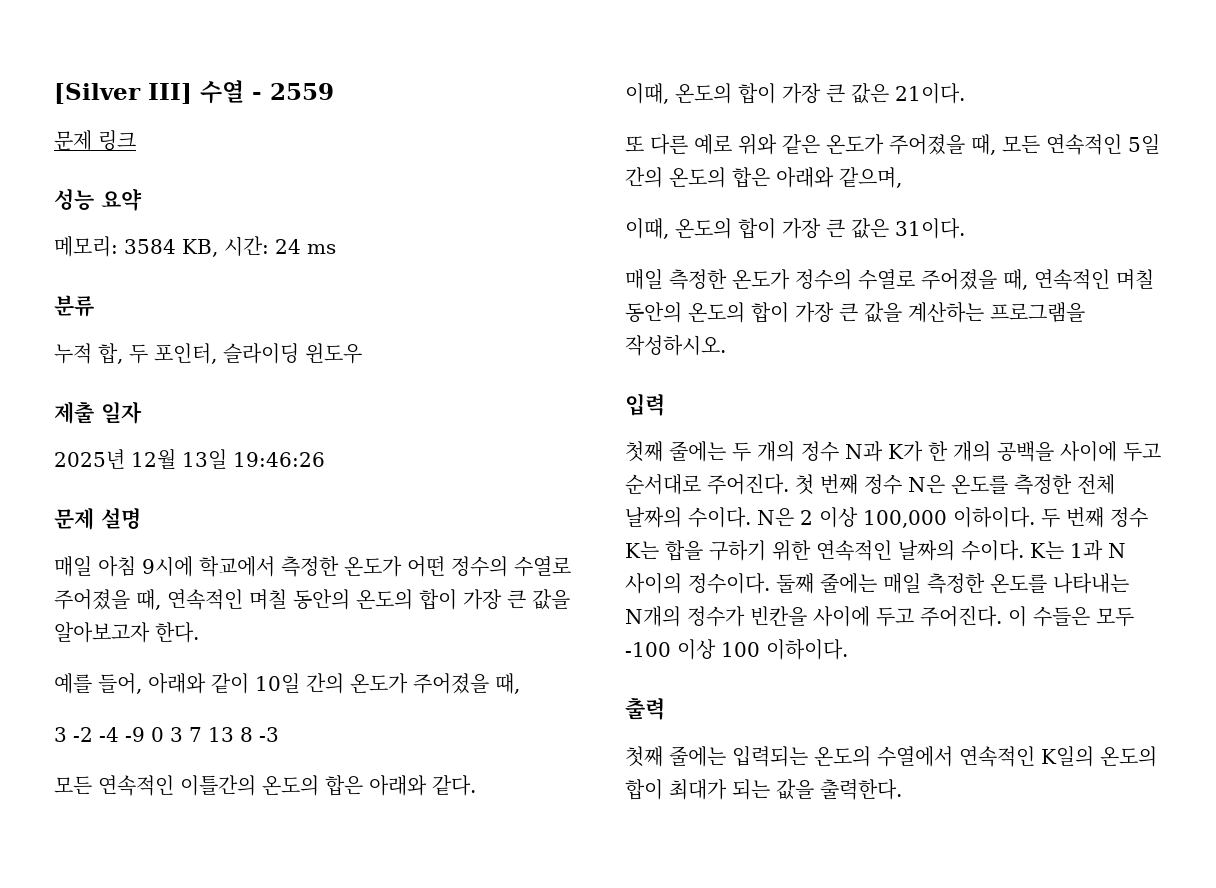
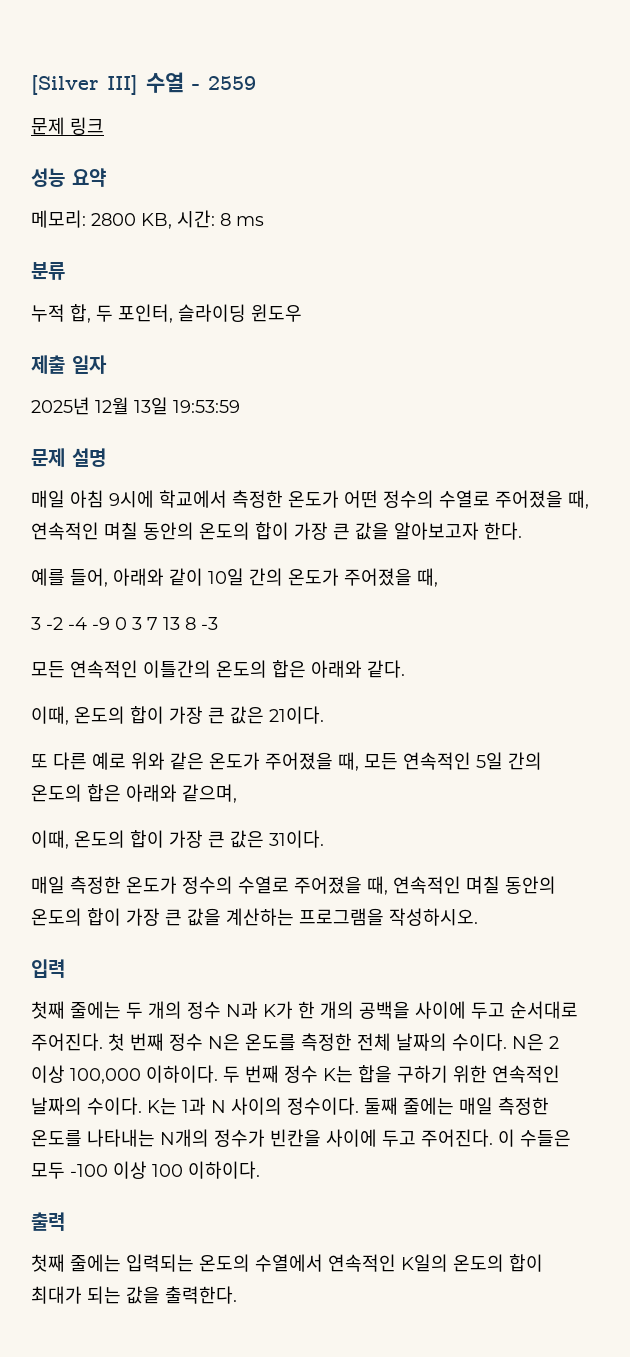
[124,239,176,254] 3584 -> [91,213,136,226] 2800
[275,239,301,254] 24 -> [220,213,231,226] 8
[233,452,325,467] 19:46:26 -> [173,400,240,413] 19:53:59

